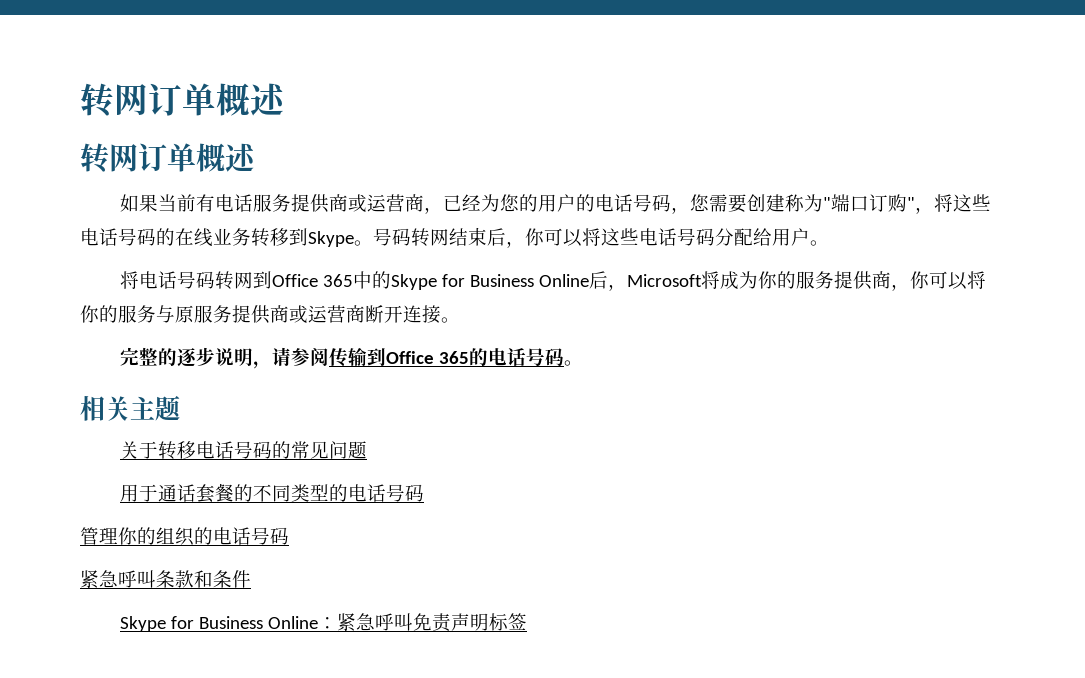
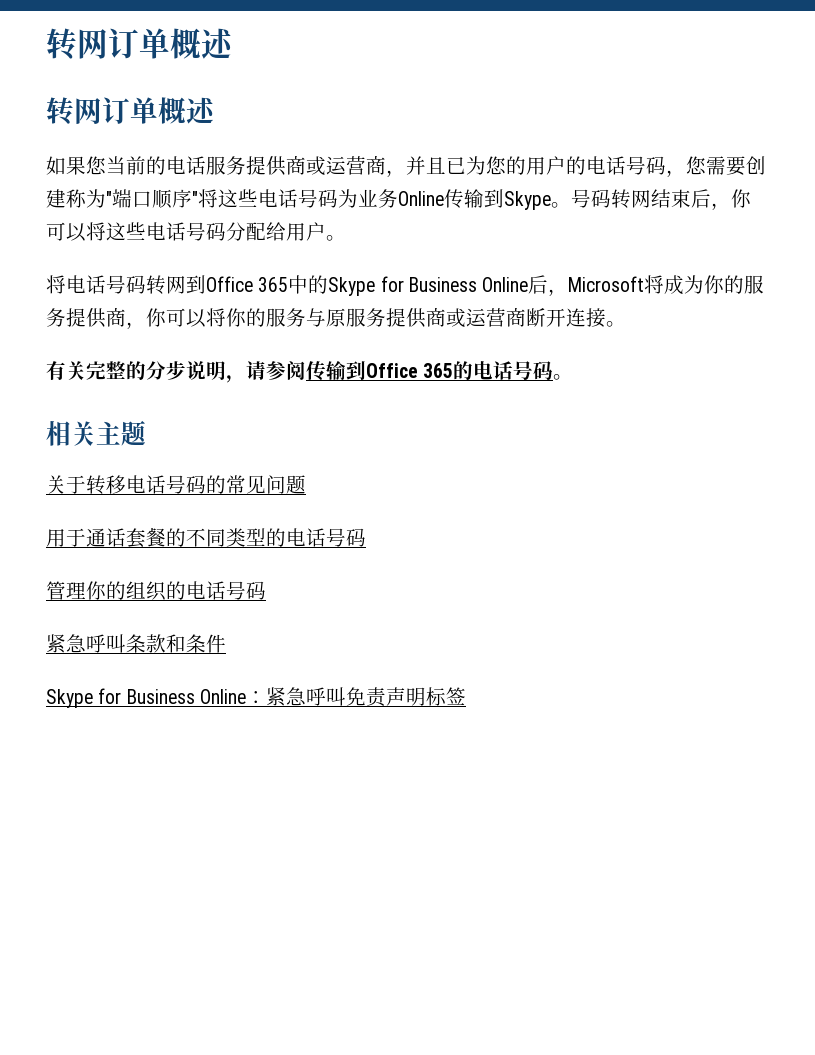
[158,194,216,212] 当前有 -> [86,156,166,175] 您当前的
[443,194,482,211] 已经 -> [406,156,466,175] 并且已
[869,194,992,214] [80,228,289,247] 订购"，将这些电话号码的在线业务转移 -> [152,189,484,209] 顺序"将这些电话号码为业务Online传输
[120,347,198,367] 完整的逐 -> [46,361,166,380] 有关完整的分

